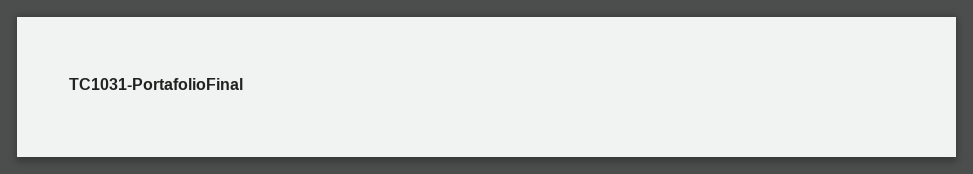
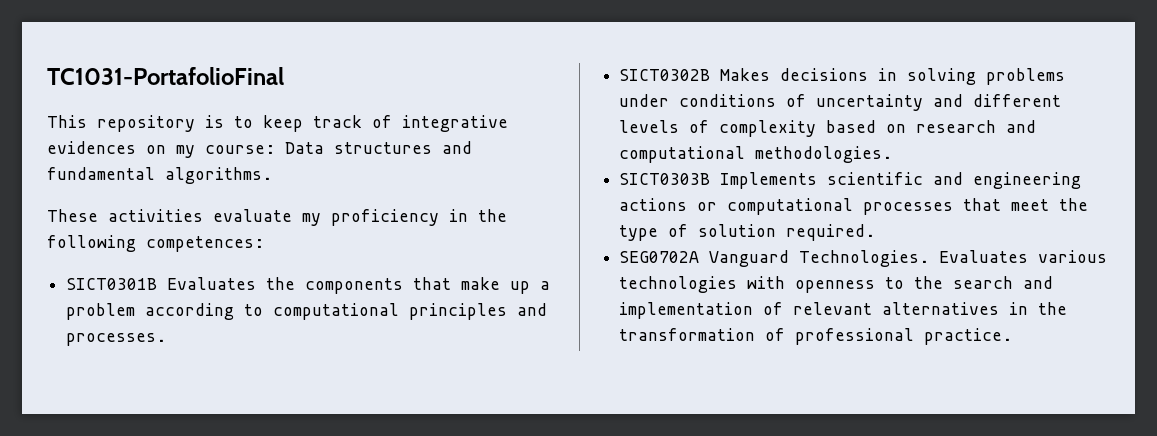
(243, 84) none -> [47,115,508,132] [47,141,472,158] [47,167,272,184] [47,209,507,226] [47,235,264,252] [66,277,551,294] [66,303,548,320] [66,333,167,346] [619,68,1066,85] [619,94,1062,111] [619,120,1037,137] [619,146,893,163] [619,172,1082,189] [619,198,1089,215] [619,224,876,241] [619,250,1108,267] [619,276,1054,293] [619,302,1068,319] [619,328,1013,345] // This repository is to keep track of integrative evidences on my course: Data structures and fundamental algorithms. // These activities evaluate my proficiency in the following competences: // SICT0301B Evaluates the components that make up a problem according to computational principles and processes. // SICT0302B Makes decisions in solving problems under conditions of uncertainty and different levels of complexity based on research and computational methodologies. // SICT0303B Implements scientific and engineering actions or computational processes that meet the type of solution required. // SEG0702A Vanguard Technologies. Evaluates various technologies with openness to the search and implementation of relevant alternatives in the transformation of professional practice.

